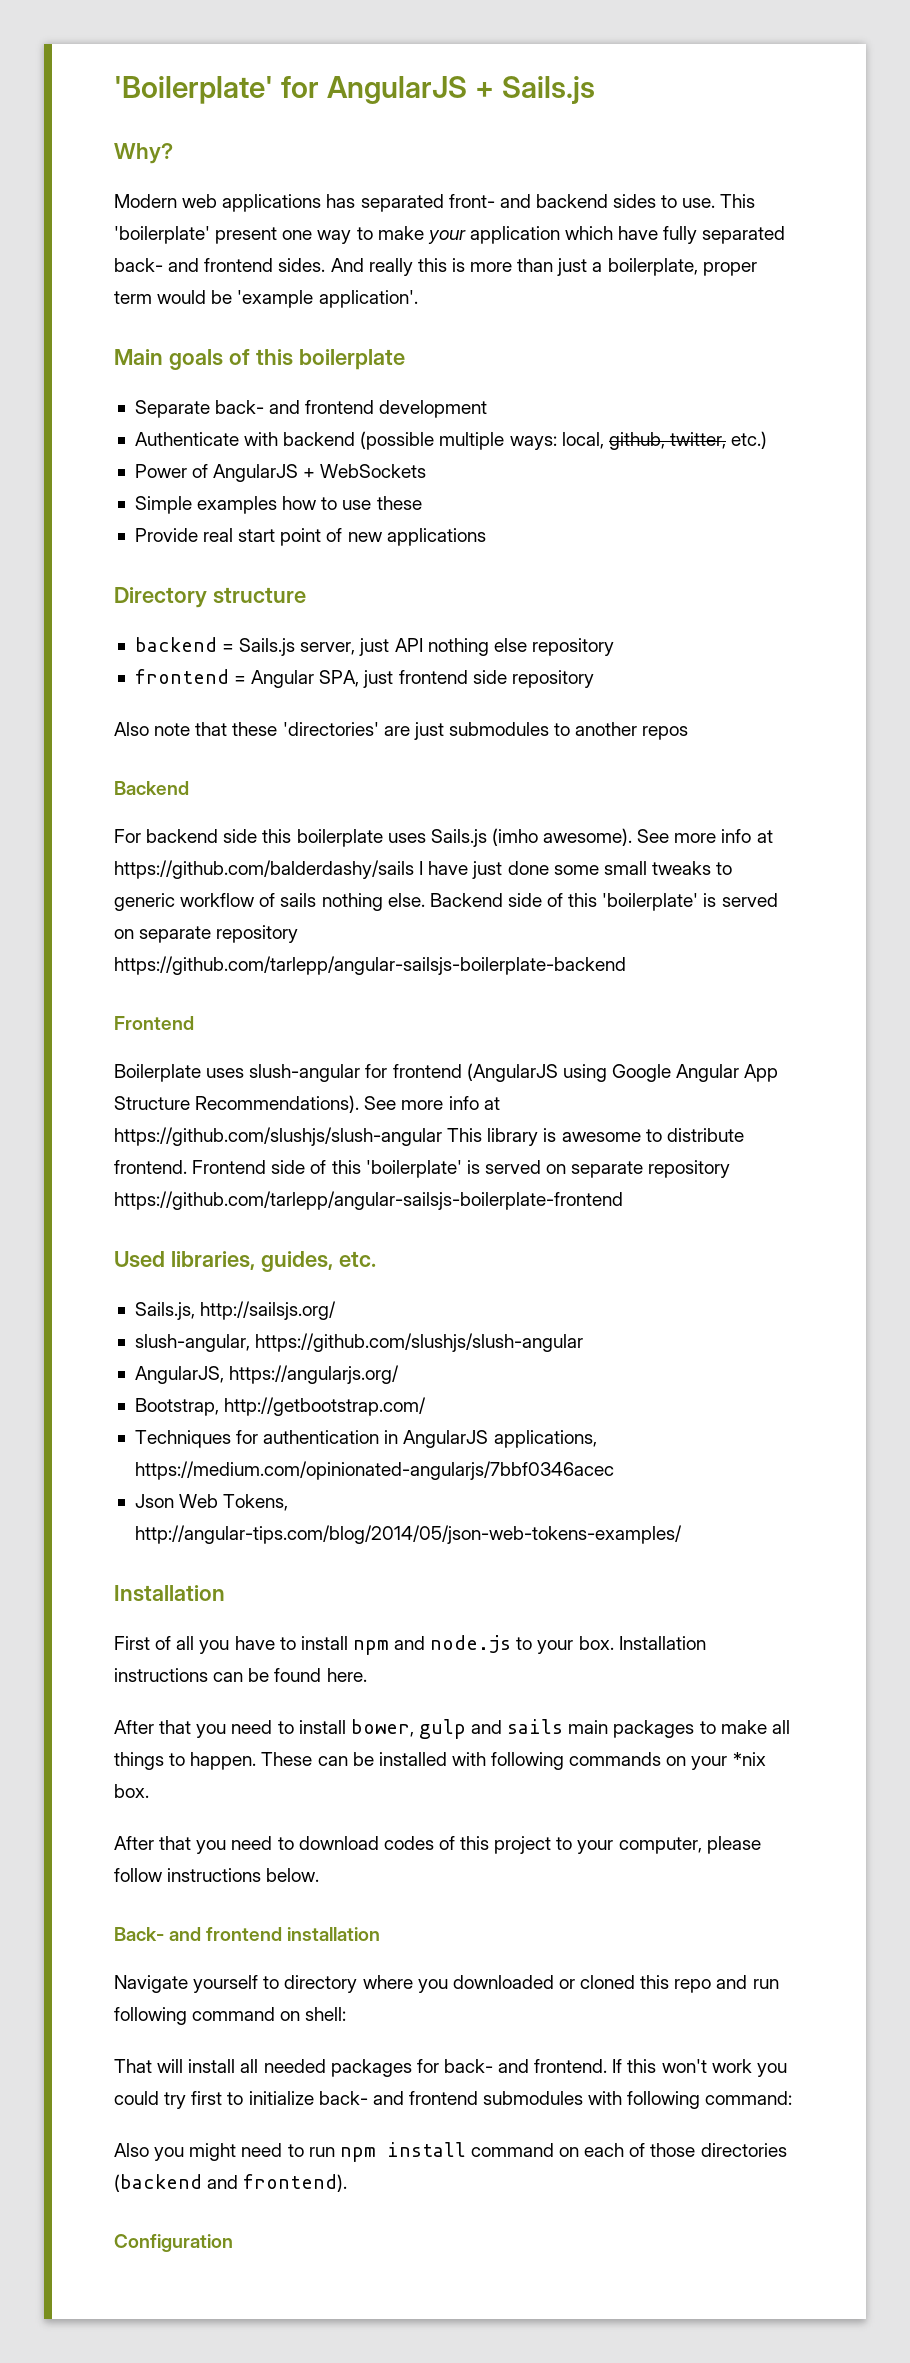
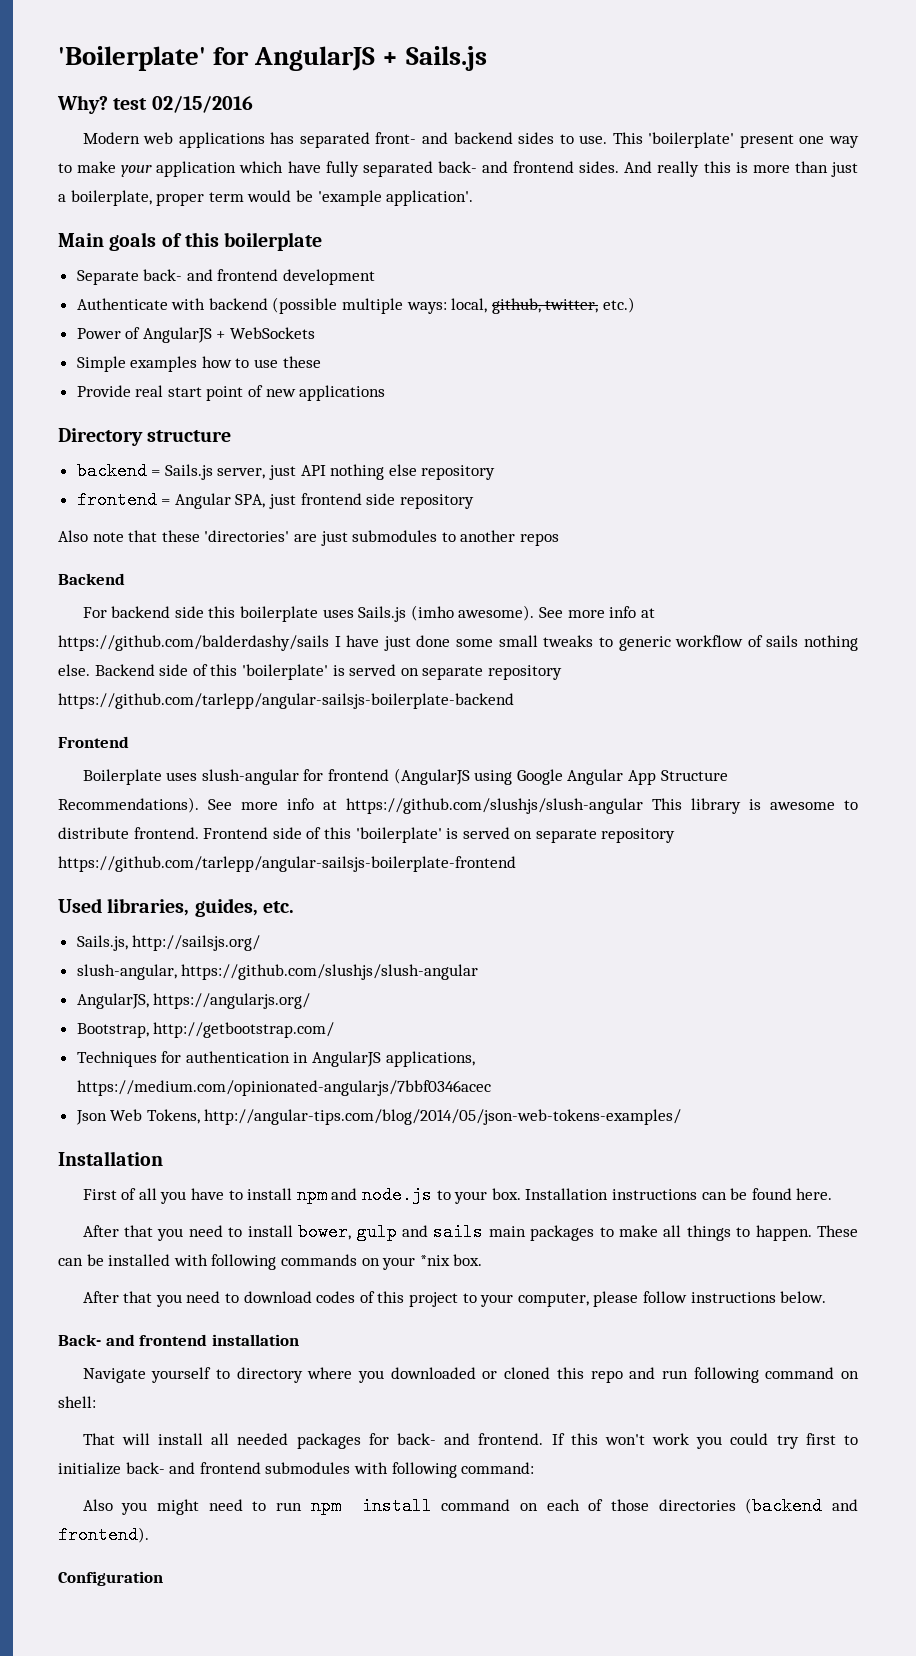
(173, 153) none -> [113,96,253,113] test 02/15/2016

